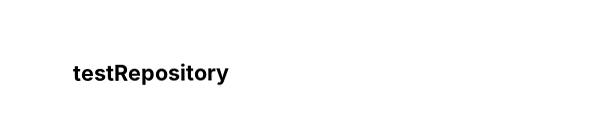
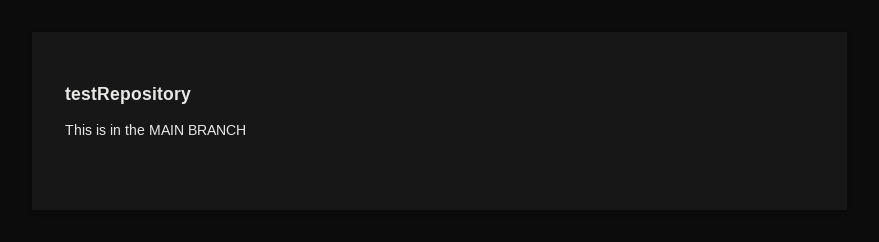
(230, 75) none -> [65,124,246,135] // This is in the MAIN BRANCH

